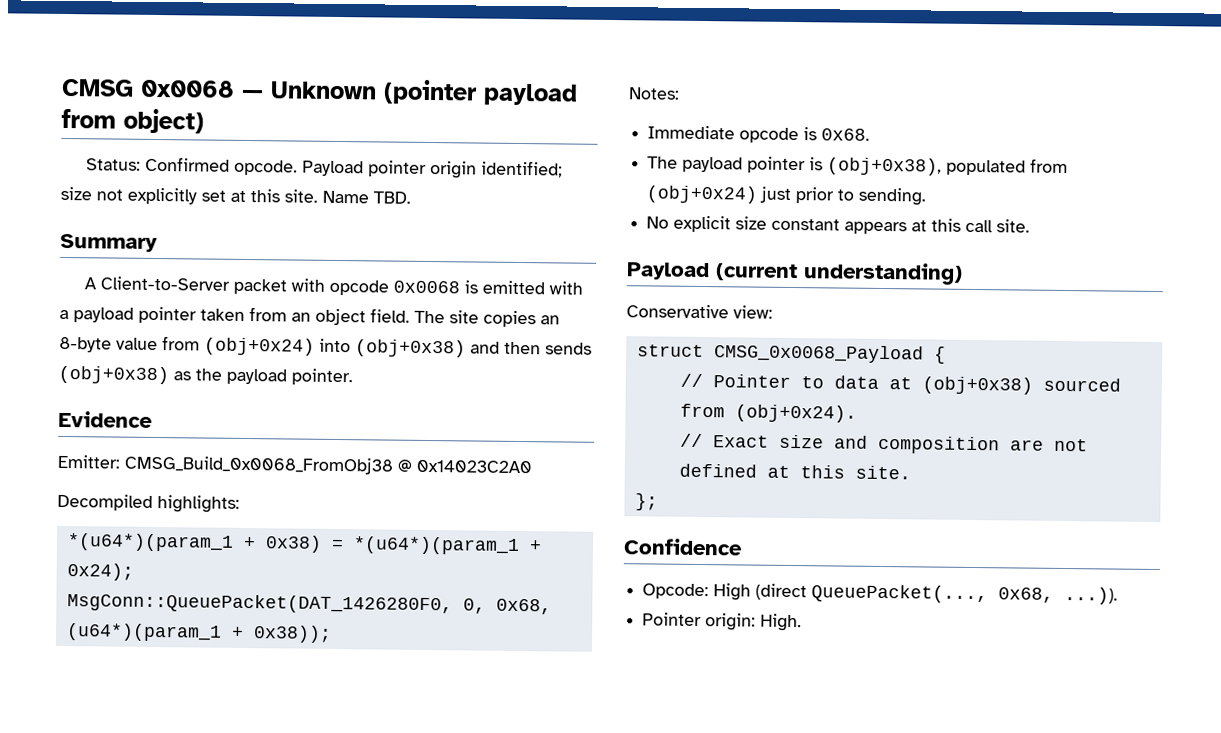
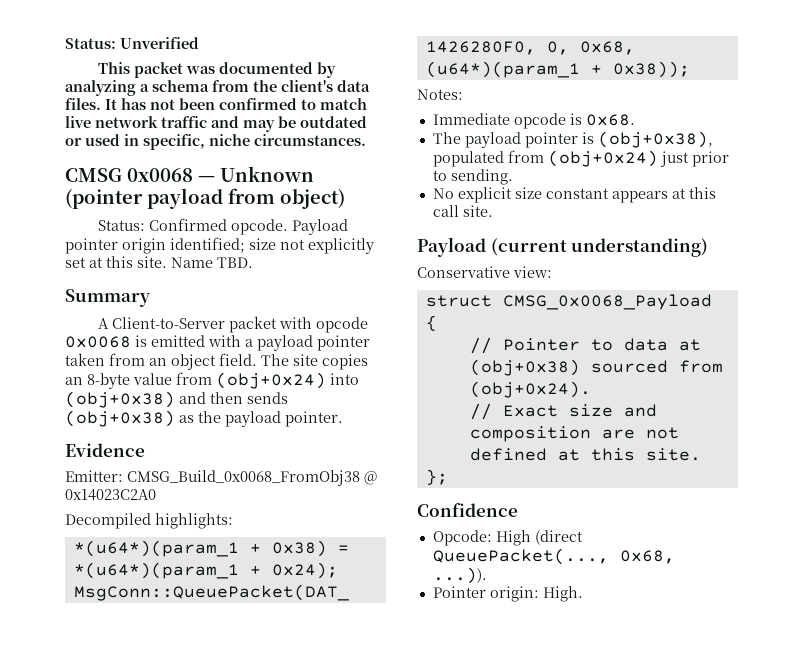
(61, 87) none -> [65,37,199,49] [98,62,337,78] [65,80,370,96] [65,98,367,110] [65,116,367,132] [65,134,366,150] Status: Unverified // This packet was documented by analyzing a schema from the client's data files. It has not been confirmed to match live network traffic and may be outdated or used in specific, niche circumstances. //

